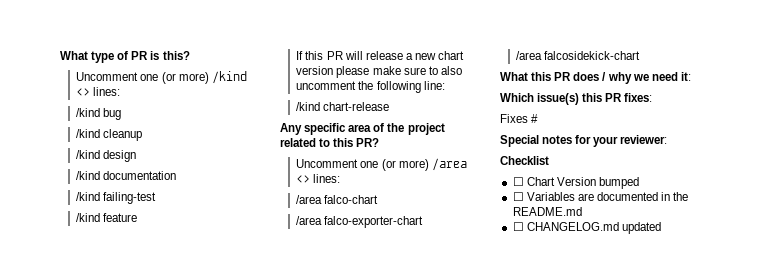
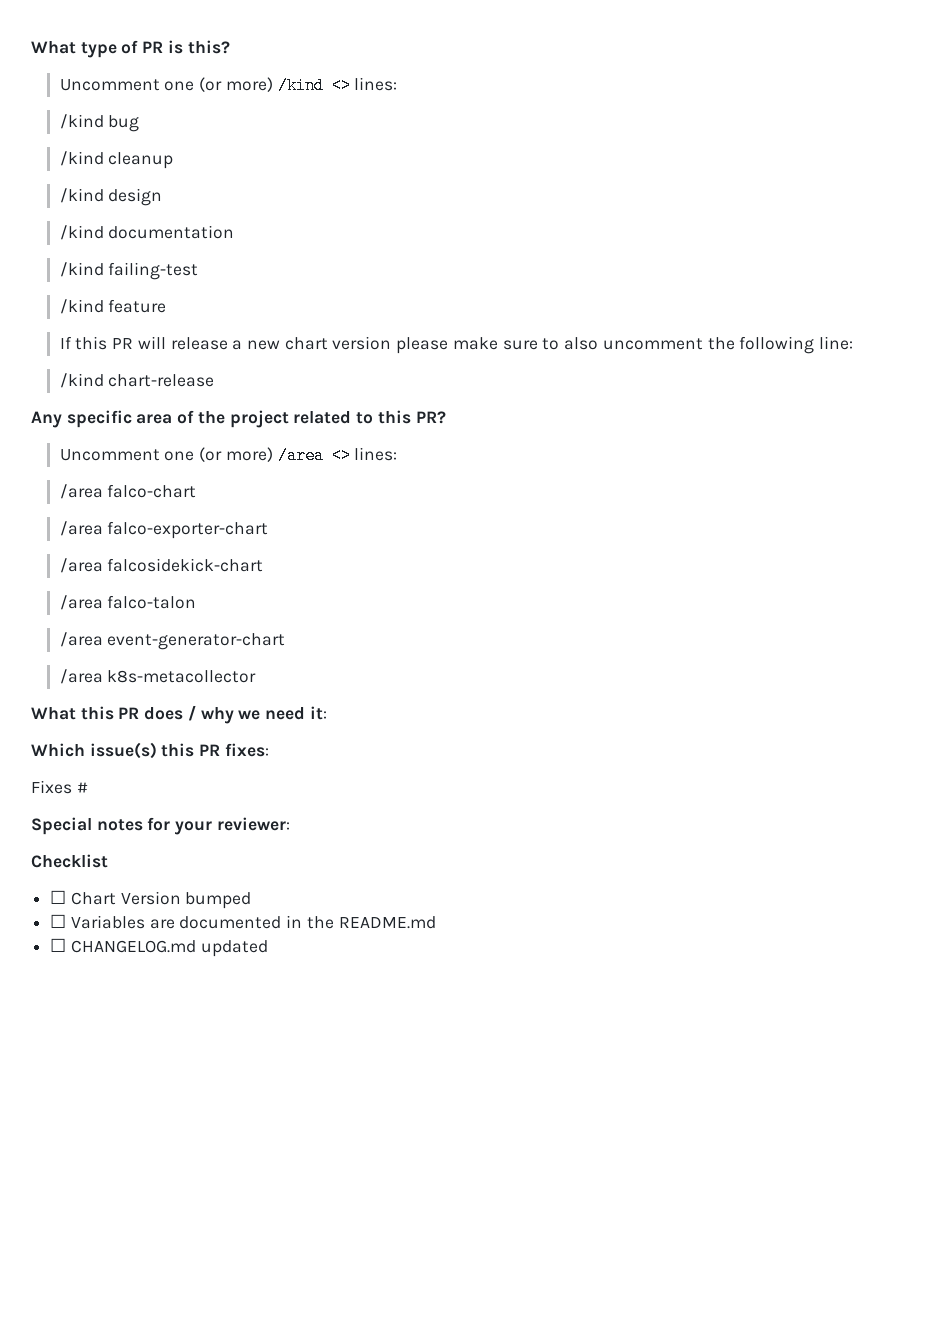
(641, 55) none -> [59,595,197,610] [59,632,286,650] [59,669,257,684] // /area falco-talon // /area event-generator-chart // /area k8s-metacollector

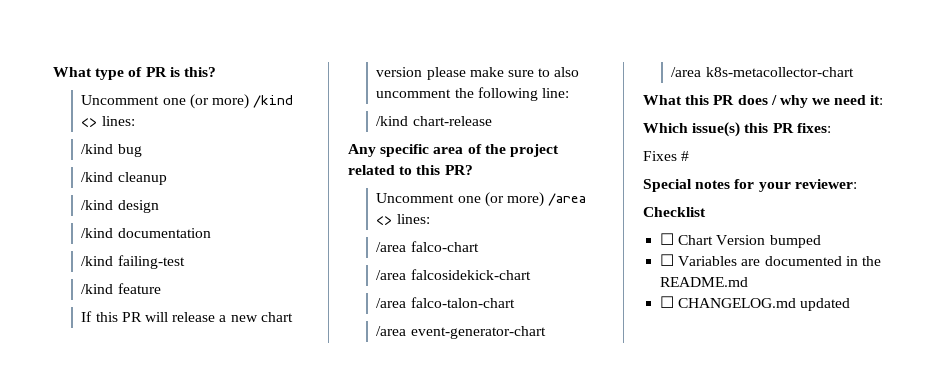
[59,521,269,539] // /area falco-exporter-chart -> (479, 246) none
[107,595,197,609] falco-talon -> [410,297,515,308] falco-talon-chart
[107,670,257,683] k8s-metacollector -> [705,67,854,77] k8s-metacollector-chart

